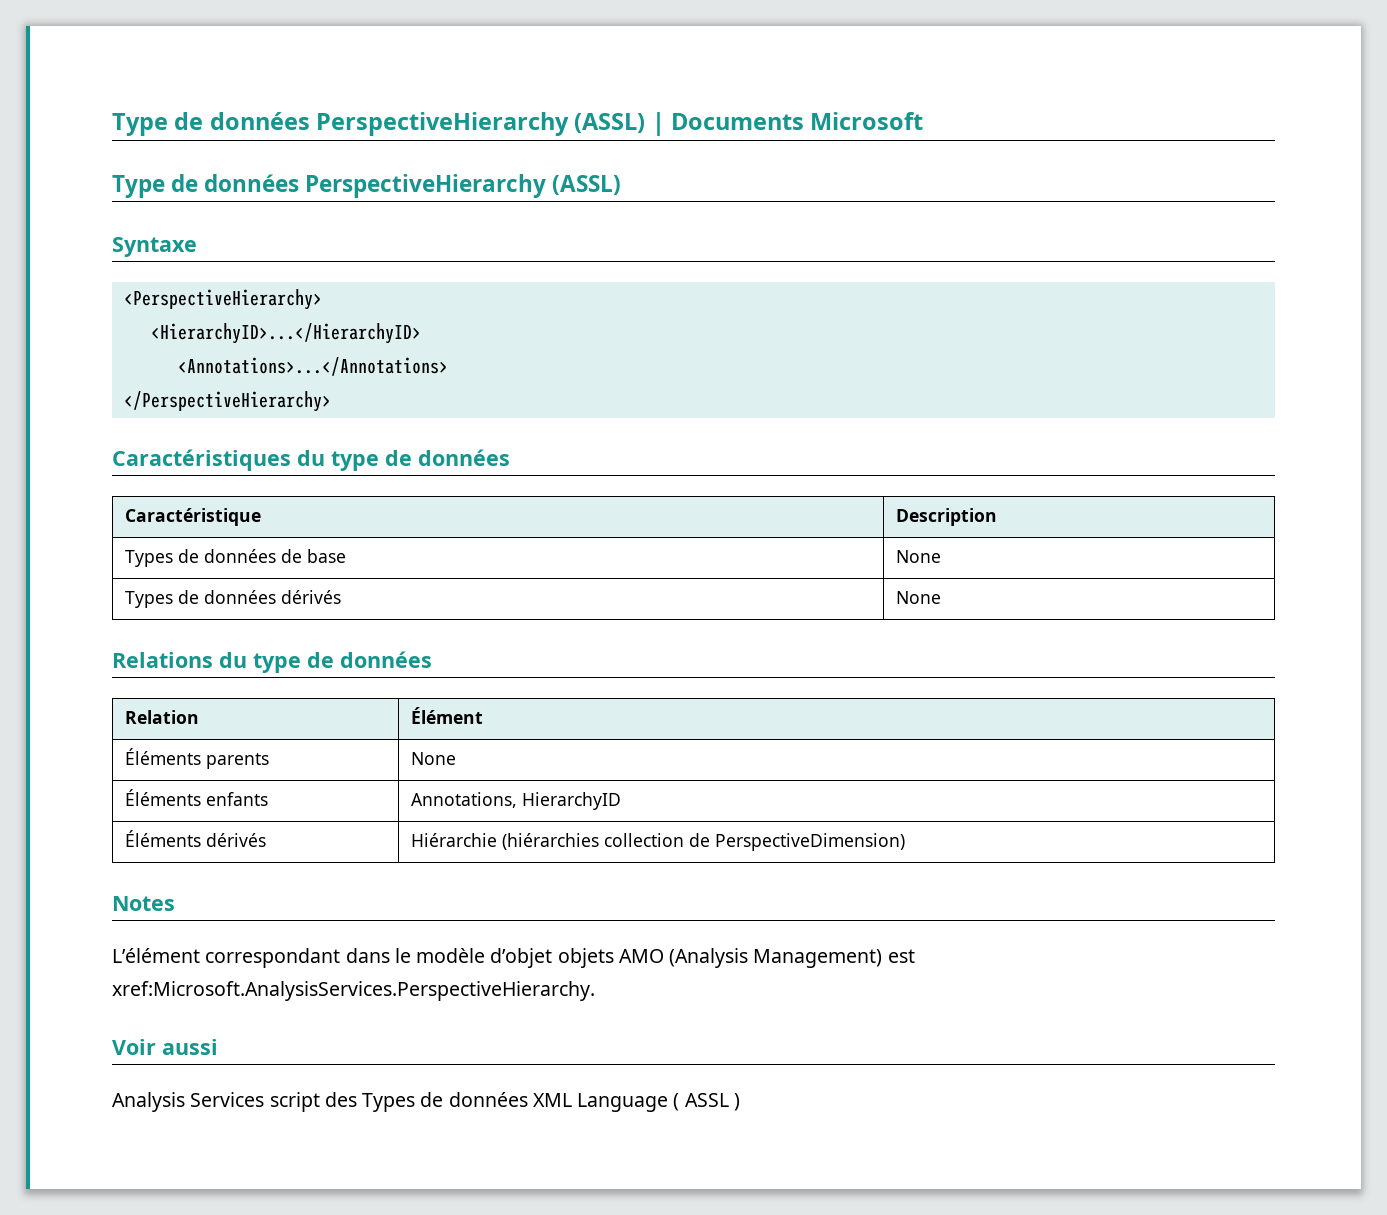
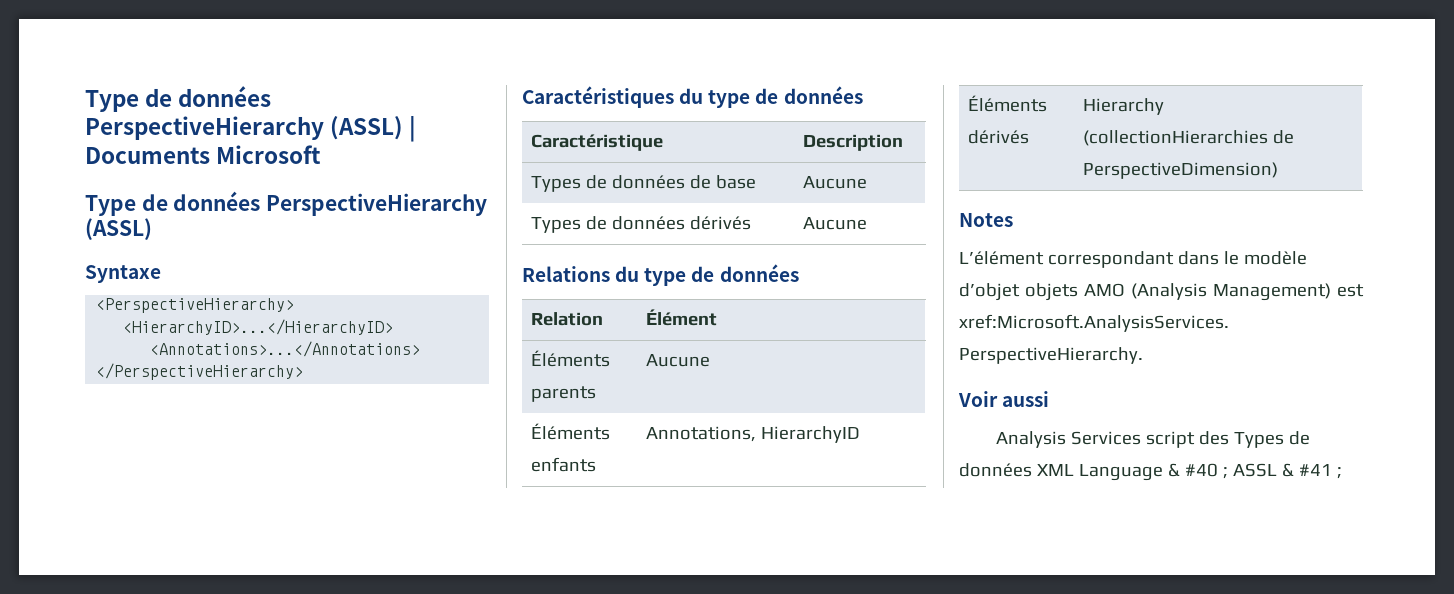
[895,550,941,563] | None -> [803,176,868,189] | Aucune
[895,591,941,604] | None -> [803,217,868,230] | Aucune
[410,752,456,765] | None -> [646,354,711,367] | Aucune
[410,833,684,850] Hiérarchie (hiérarchies collection -> [1083,98,1165,115] [1083,130,1269,146] Hierarchy (collectionHierarchies
[673,1093,740,1111] ( ASSL ) -> [1167,463,1342,479] & #40 ; ASSL & #41 ;

